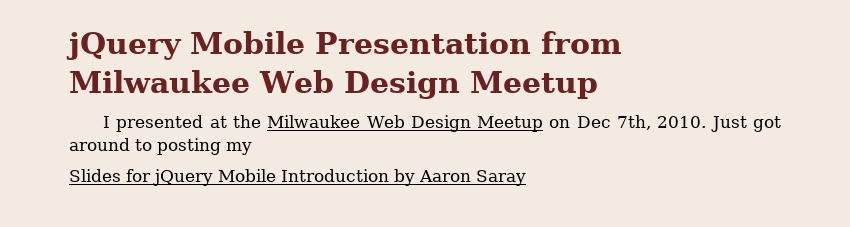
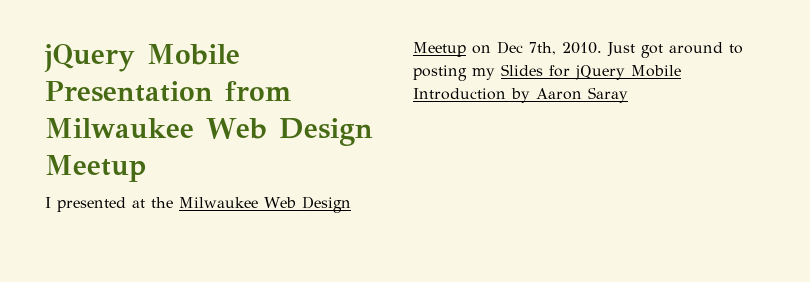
(252, 148) // -> (495, 74) none

